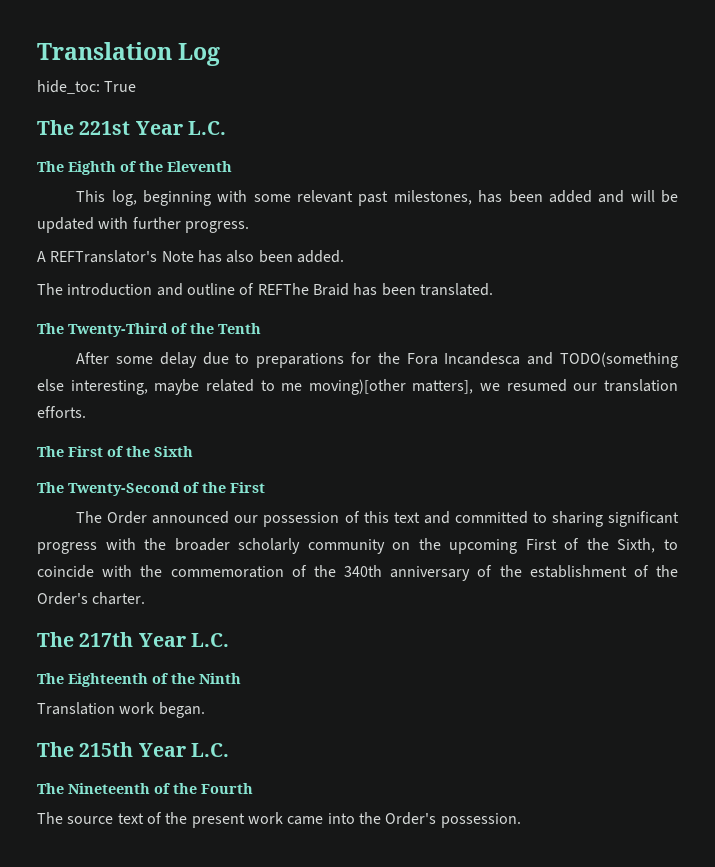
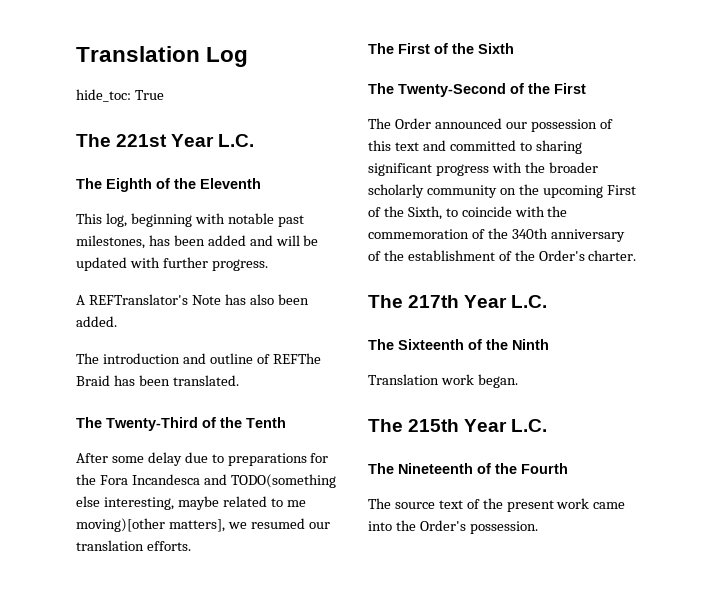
[253,190,354,203] some relevant -> [227,213,274,224] notable
[68,673,148,687] Eighteenth -> [398,339,464,350] Sixteenth

